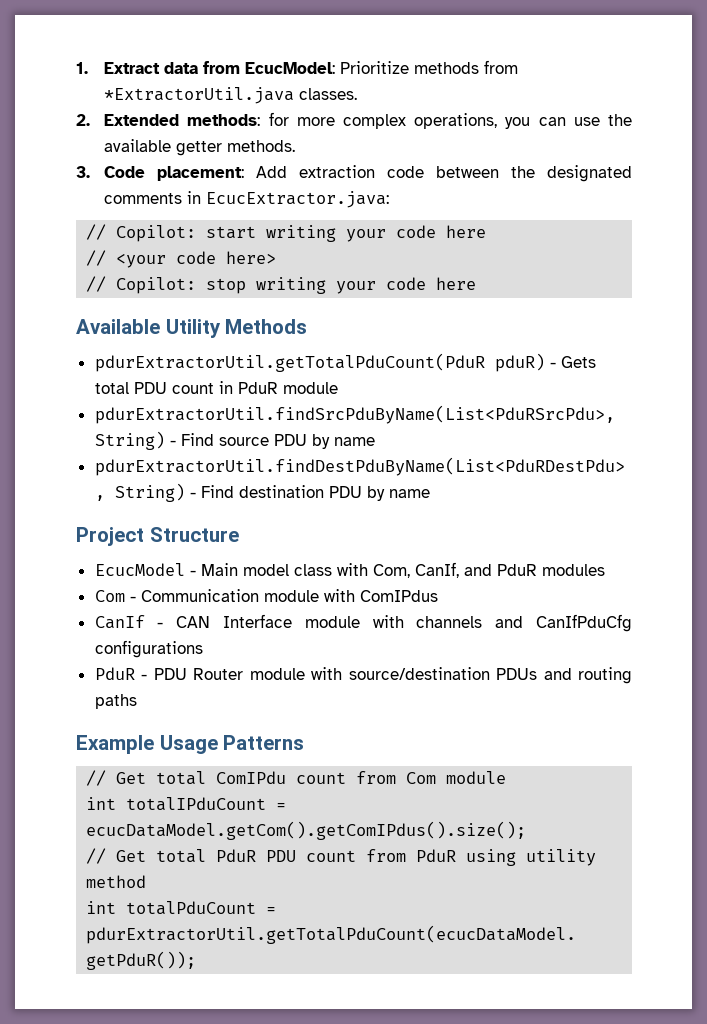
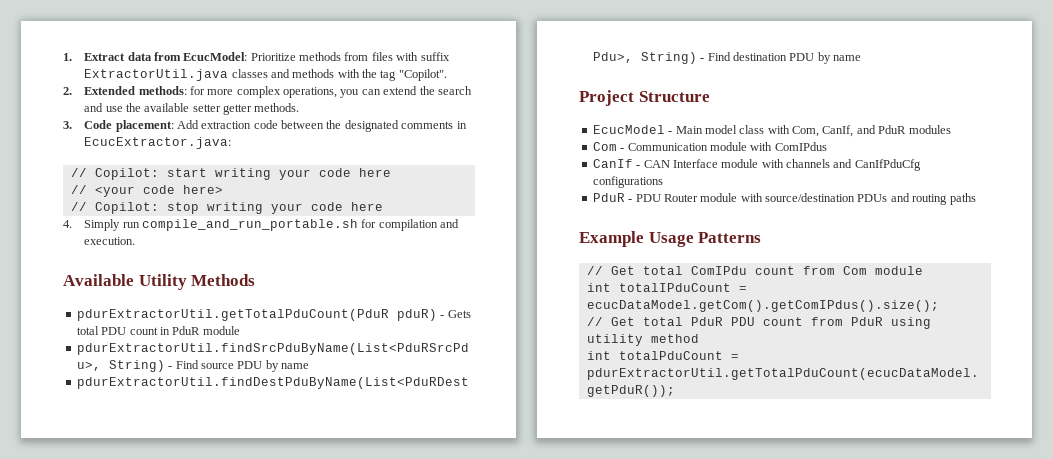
[104,87,358,104] *ExtractorUtil.java classes. -> [371,52,450,61] [84,69,447,81] files with suffix ExtractorUtil.java classes and methods with the tag "Copilot".
(566, 121) none -> [383,86,472,95] [84,103,104,112] extend the search and
(172, 145) none -> [192,104,221,112] setter
(477, 283) none -> [63,219,460,231] [84,237,136,245] // 4. Simply run compile_and_run_portable.sh for compilation and execution.

